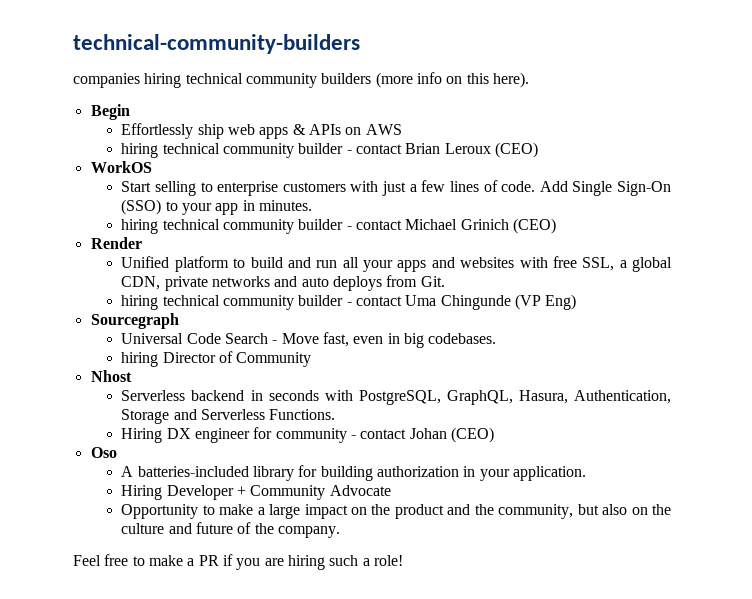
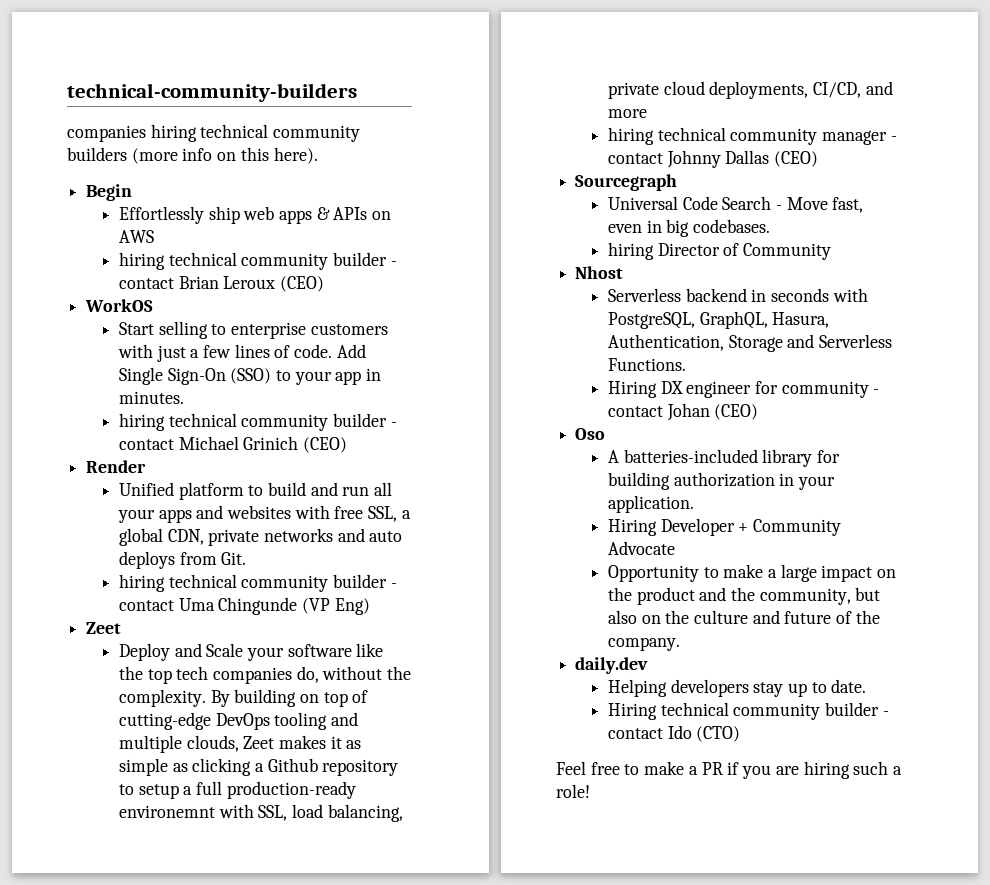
(577, 302) none -> [86,622,122,634] [118,643,384,661] [118,666,412,684] [118,689,369,707] [118,712,358,730] [118,735,362,753] [118,758,399,776] [118,781,356,799] [118,804,403,822] [607,81,893,99] [607,109,647,118] [607,127,897,145] [607,150,818,168] // Zeet // Deploy and Scale your software like the top tech companies do, without the complexity. By building on top of cutting-edge DevOps tooling and multiple clouds, Zeet makes it as simple as clicking a Github repository to setup a full production-ready environemnt with SSL, load balancing, private cloud deployments, CI/CD, and more // hiring technical community manager - contact Johnny Dallas (CEO)
(341, 532) none -> [575,657,649,674] [607,679,867,697] [607,702,889,720] [607,725,741,742] // daily.dev // Helping developers stay up to date. // Hiring technical community builder - contact Ido (CTO)

